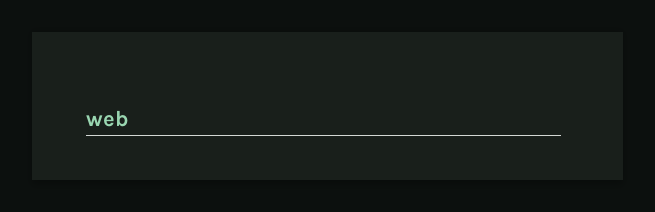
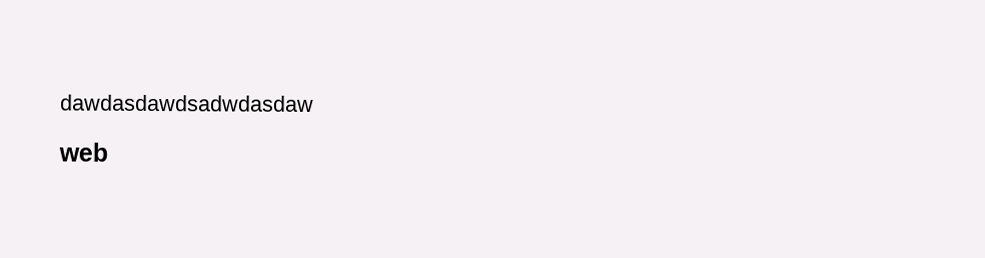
(86, 118) none -> [60,94,314,112] dawdasdawdsadwdasdaw //

